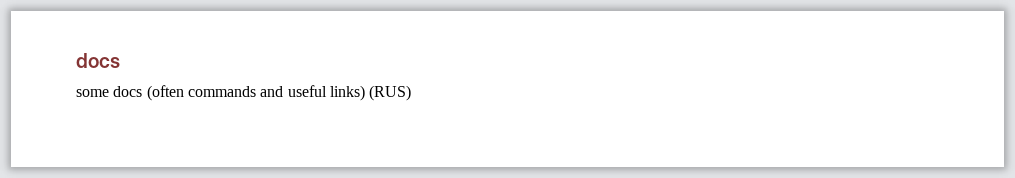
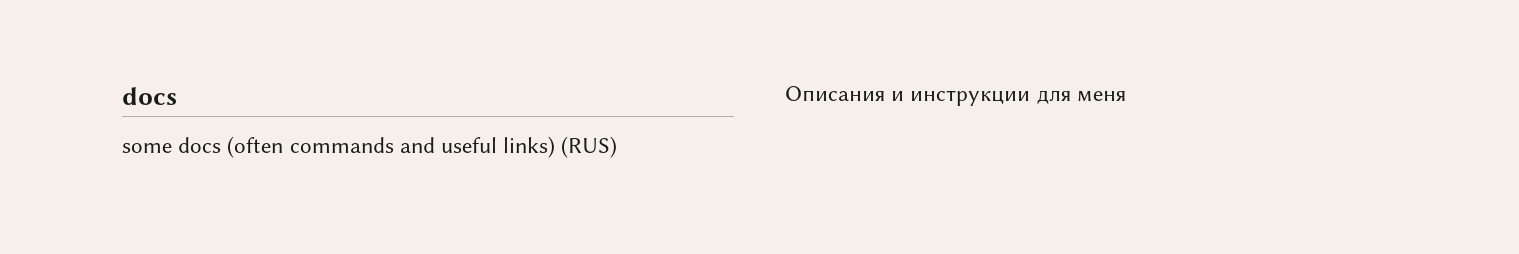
(412, 93) none -> [785,86,1126,106] // Описания и инструкции для меня

